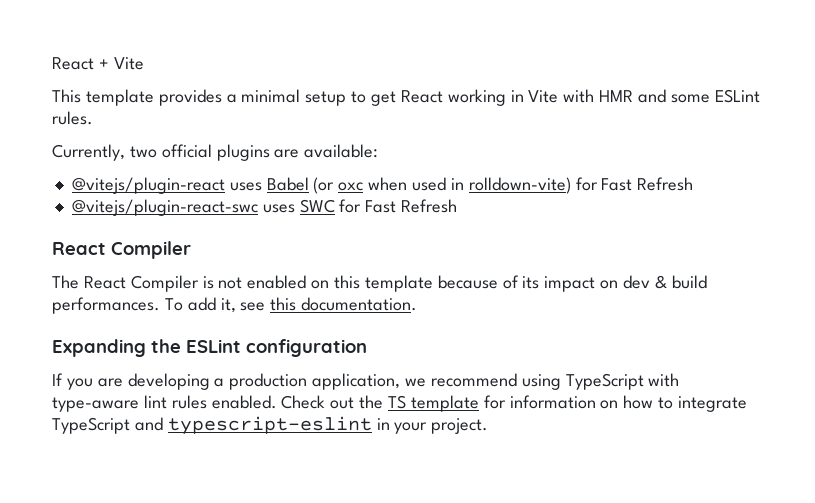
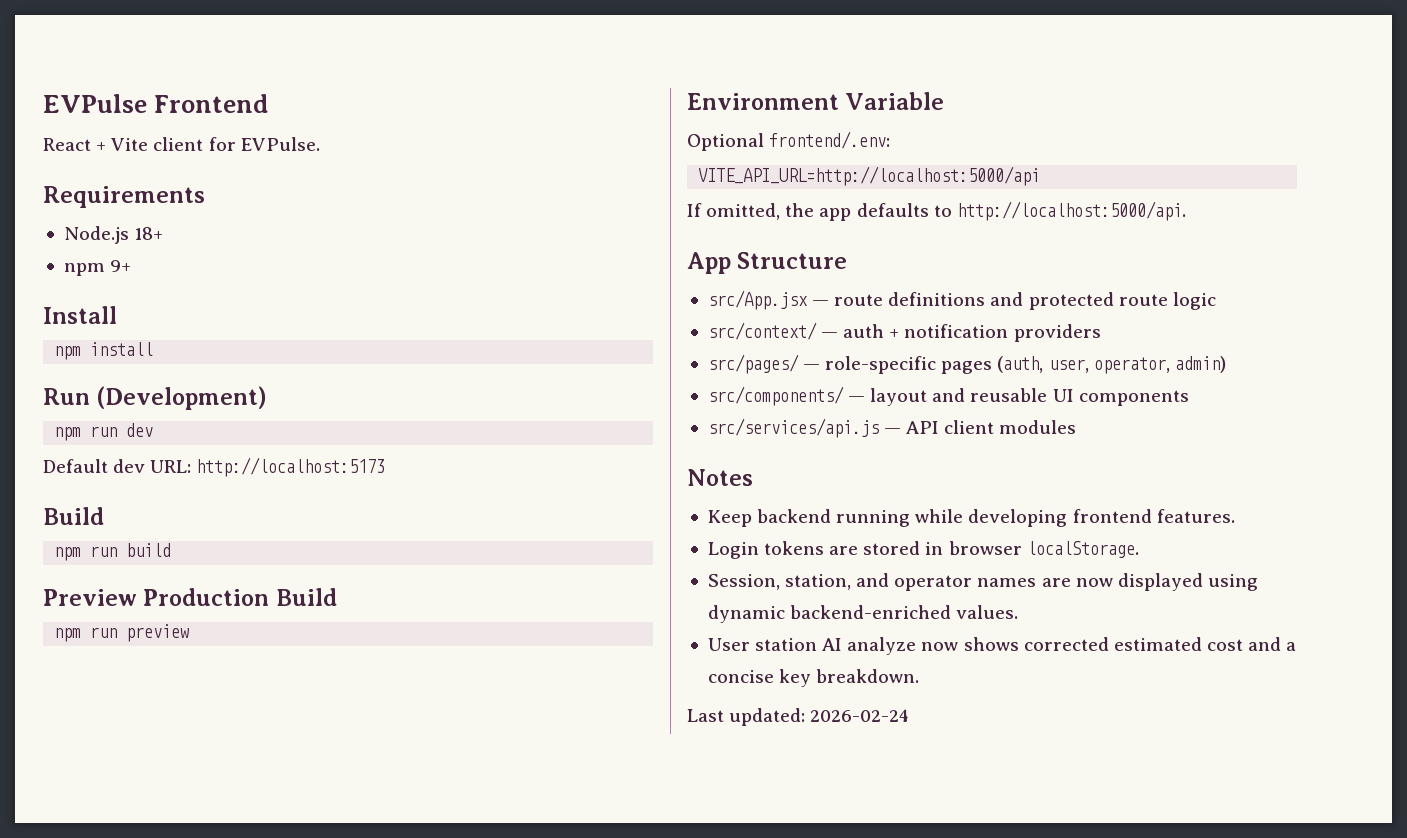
(52, 63) none -> [43,94,270,113] EVPulse Frontend //
[52,89,760,106] [52,111,93,125] [52,144,379,161] [71,177,694,194] [71,199,458,216] [52,241,191,259] [52,275,707,292] [52,297,418,314] [52,339,367,357] [52,373,680,390] [52,395,748,412] [52,416,489,435] // This template provides a minimal setup to get React working in Vite with HMR and some ESLint rules. // Currently, two official plugins are available: // @vitejs/plugin-react uses Babel (or oxc when used in rolldown-vite) for Fast Refresh // @vitejs/plugin-react-swc uses SWC for Fast Refresh // React Compiler // The React Compiler is not enabled on this template because of its impact on dev & build performances. To add it, see this documentation. // Expanding the ESLint configuration // If you are developing a production application, we recommend using TypeScript with type-aware lint rules enabled. Check out the TS template for information on how to integrate TypeScript and typescript-eslint in your project. -> [153,137,320,151] [43,186,205,208] [63,226,164,244] [63,260,132,276] [43,306,117,324] [54,342,154,360] [43,386,268,410] [54,423,154,441] [43,457,386,477] [43,507,104,525] [54,543,172,561] [43,588,337,606] [54,624,190,642] [687,92,945,110] [687,131,891,151] [698,166,1041,186] [687,201,1186,221] [687,252,848,274] [707,290,1216,310] [707,322,1101,342] [707,354,1226,374] [707,386,1189,406] [707,418,1077,438] [687,469,753,486] [707,509,1235,527] [707,541,1139,559] [707,573,1258,591] [707,605,1019,623] [707,637,1297,655] [707,669,920,687] [687,708,910,726] client for EVPulse. // Requirements // Node.js 18+ // npm 9+ // Install // npm install // Run (Development) // npm run dev // Default dev URL: http://localhost:5173 // Build // npm run build // Preview Production Build // npm run preview // Environment Variable // Optional frontend/.env: // VITE_API_URL=http://localhost:5000/api // If omitted, the app defaults to http://localhost:5000/api. // App Structure // src/App.jsx — route definitions and protected route logic // src/context/ — auth + notification providers // src/pages/ — role-specific pages (auth, user, operator, admin) // src/components/ — layout and reusable UI components // src/services/api.js — API client modules // Notes // Keep backend running while developing frontend features. // Login tokens are stored in browser localStorage. // Session, station, and operator names are now displayed using dynamic backend-enriched values. // User station AI analyze now shows corrected estimated cost and a concise key breakdown. // Last updated: 2026-02-24

